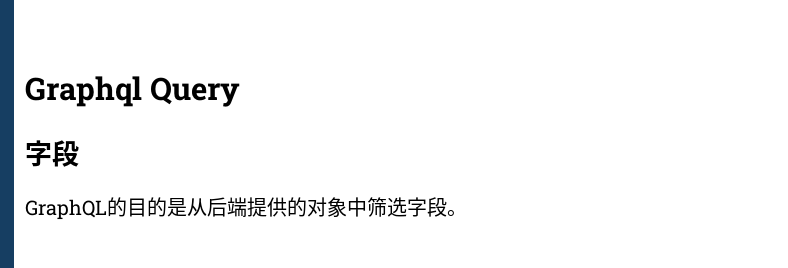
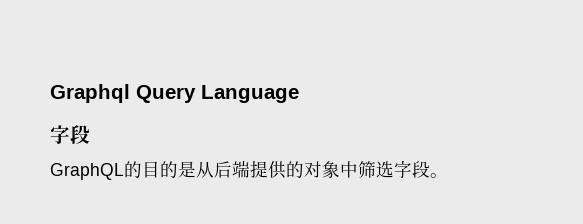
(241, 92) none -> [201,85,299,103] Language

